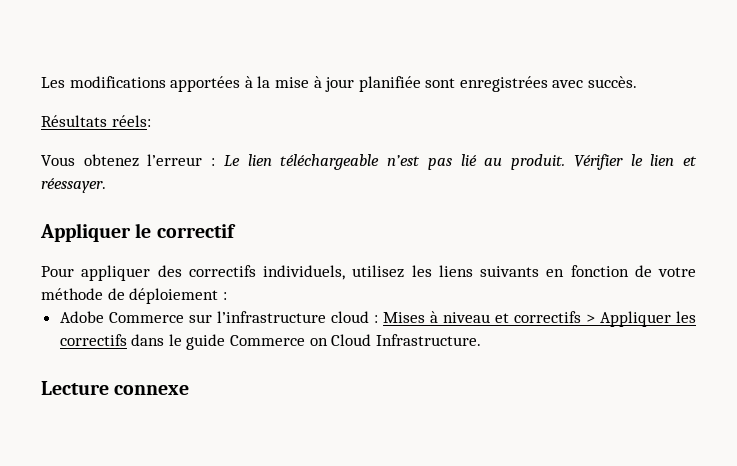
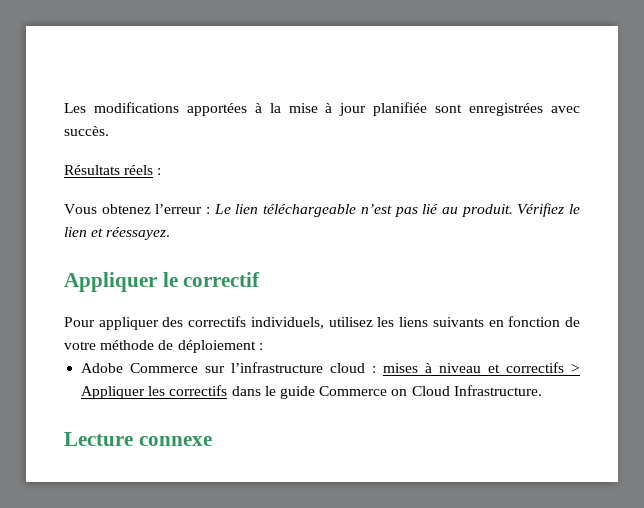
[111,115,151,127] réels: -> [124,165,162,175] réels :
[573,154,623,170] Vérifier -> [517,203,565,217] Vérifiez
[41,178,106,193] réessayer. -> [106,227,171,240] réessayez.
[382,312,425,323] Mises -> [383,363,419,373] mises

